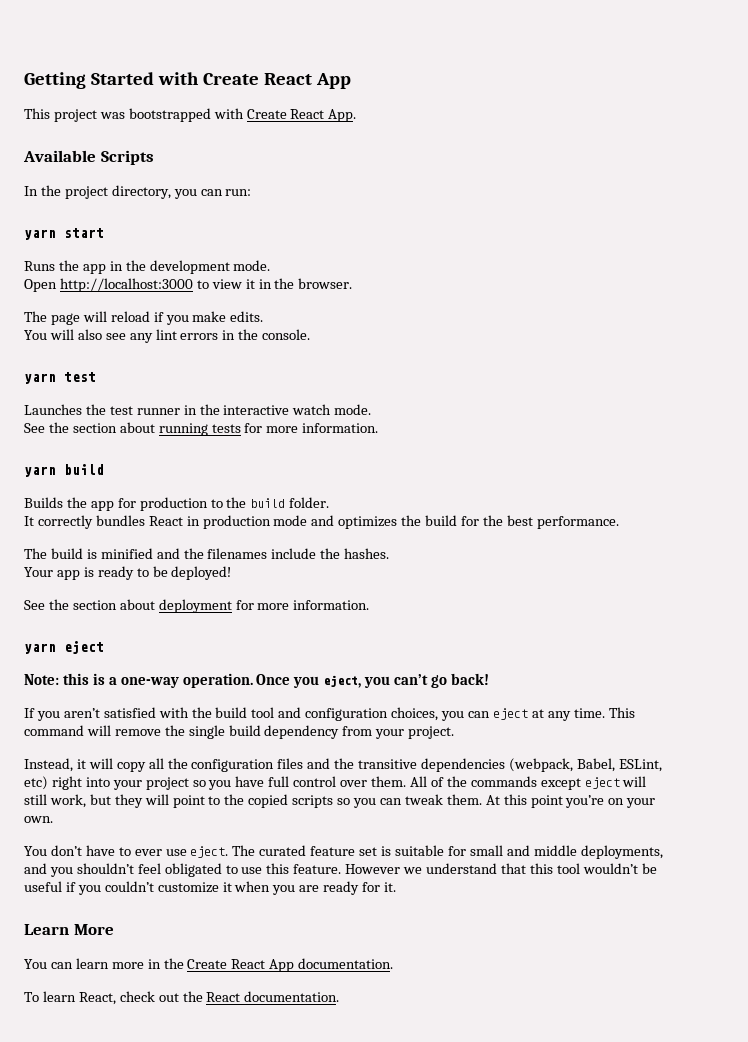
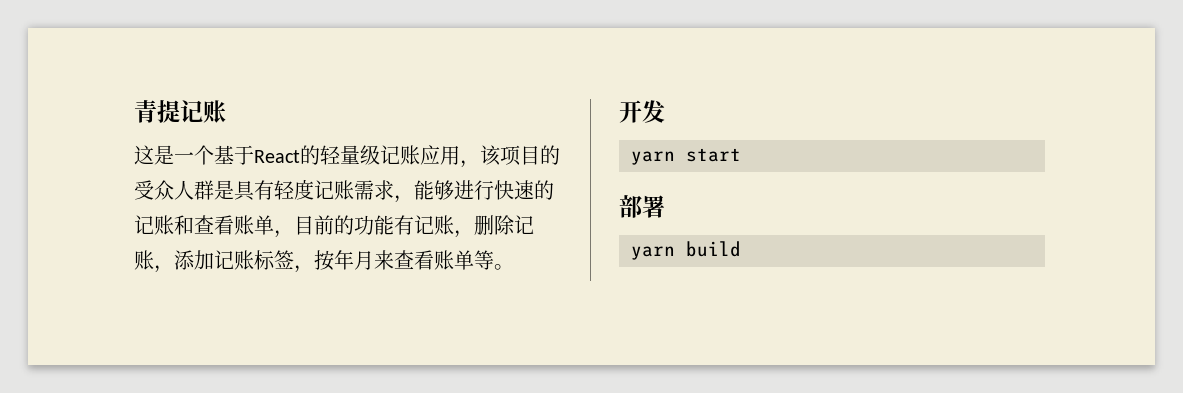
[24,72,351,89] [24,108,357,122] [23,150,154,165] [24,185,252,199] [24,228,104,240] [24,260,271,274] [24,278,353,292] [24,311,264,325] [24,329,311,343] [24,372,96,384] [24,404,372,415] [24,422,379,436] [24,464,104,477] [24,497,330,511] [24,515,619,529] [24,548,390,559] [24,566,232,580] [24,599,370,613] [24,641,104,654] [24,673,489,688] [24,707,635,721] [24,725,455,739] [24,758,662,772] [24,776,647,790] [24,794,656,808] [24,816,53,823] [24,845,663,859] [24,863,657,877] [24,881,397,895] [24,924,114,935] [24,958,394,972] [24,991,340,1005] Getting Started with Create React App // This project was bootstrapped with Create React App. // Available Scripts // In the project directory, you can run: // yarn start // Runs the app in the development mode. // Open http://localhost:3000 to view it in the browser. // The page will reload if you make edits. // You will also see any lint errors in the console. // yarn test // Launches the test runner in the interactive watch mode. // See the section about running tests for more information. // yarn build // Builds the app for production to the build folder. // It correctly bundles React in production mode and optimizes the build for the best performance. // The build is minified and the filenames include the hashes. // Your app is ready to be deployed! // See the section about deployment for more information. // yarn eject // Note: this is a one-way operation. Once you eject, you can’t go back! // If you aren’t satisfied with the build tool and configuration choices, you can eject at any time. This command will remove the single build dependency from your project. // Instead, it will copy all the configuration files and the transitive dependencies (webpack, Babel, ESLint, etc) right into your project so you have full control over them. All of the commands except eject will still work, but they will point to the copied scripts so you can tweak them. At this point you’re on your own. // You don’t have to ever use eject. The curated feature set is suitable for small and middle deployments, and you shouldn’t feel obligated to use this feature. However we understand that this tool wouldn’t be useful if you couldn’t customize it when you are ready for it. // Learn More // You can learn more in the Create React App documentation. // To learn React, check out the React documentation. -> [134,100,226,123] [134,145,560,168] [134,179,554,203] [134,215,534,238] [134,250,514,273] [619,100,665,123] [631,148,741,165] [619,195,665,218] [631,241,741,260] 青提记账 // 这是一个基于React的轻量级记账应用，该项目的受众人群是具有轻度记账需求，能够进行快速的记账和查看账单，目前的功能有记账，删除记账，添加记账标签，按年月来查看账单等。 // 开发 // yarn start // 部署 // yarn build

